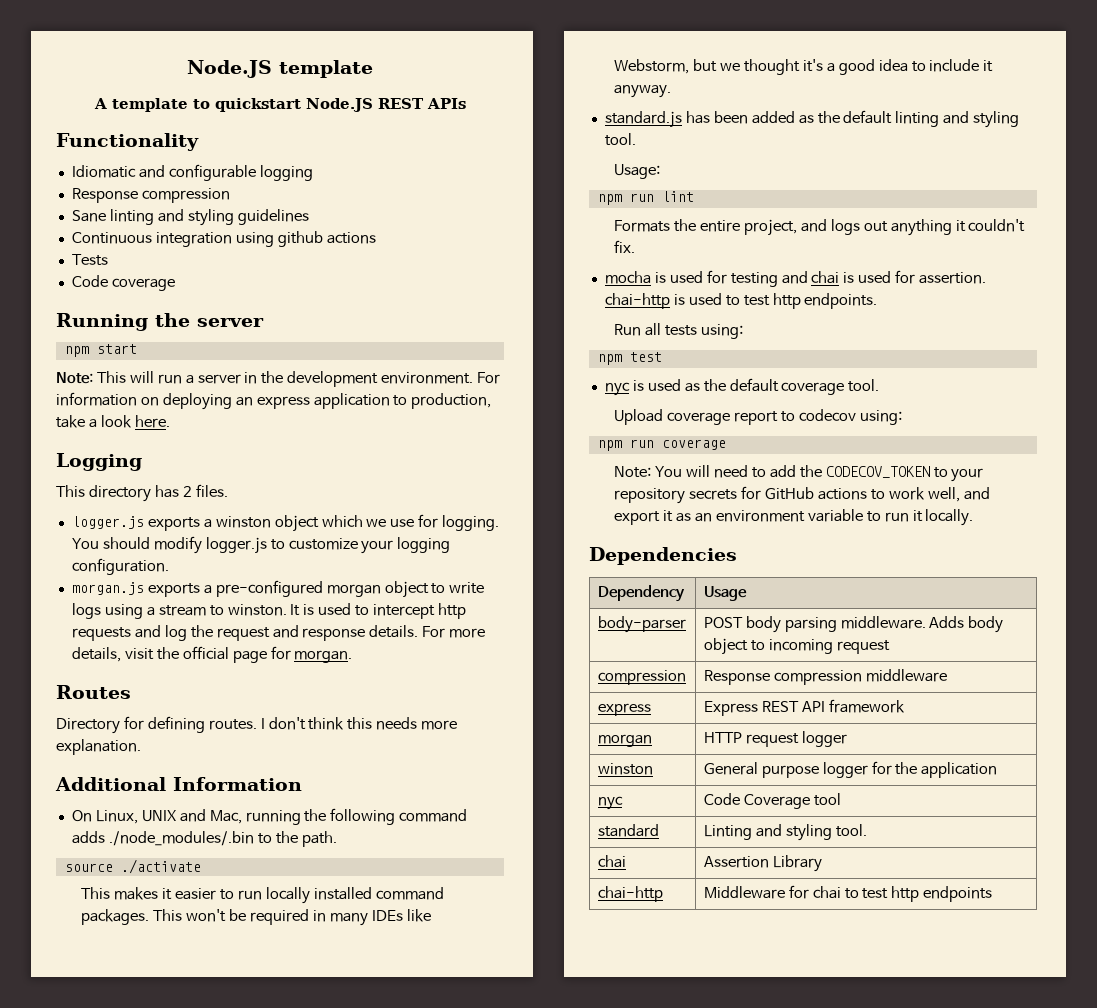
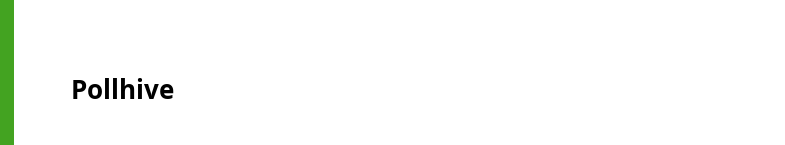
[187,60,373,78] [93,98,466,112] [56,133,199,151] [71,164,313,181] [71,188,230,203] [71,209,309,226] [71,231,376,247] [71,254,108,266] [71,275,175,291] [56,313,264,331] [64,344,137,357] [56,371,501,387] [56,392,492,410] [56,415,170,428] [56,453,142,471] [56,484,228,502] [71,514,500,532] [71,536,451,554] [71,558,169,575] [71,580,485,598] [71,603,467,619] [71,625,486,641] [71,646,353,663] [56,685,131,699] [56,716,458,734] [56,739,141,755] [55,777,302,791] [71,808,468,825] [71,831,337,847] [64,859,201,874] [81,887,444,904] [81,909,431,926] [614,59,994,75] [614,85,672,98] [604,110,1020,128] [604,133,636,146] [614,164,661,179] [597,191,694,205] [614,219,1026,236] [614,240,636,253] [604,270,987,287] [604,293,878,309] [614,323,743,339] [597,352,662,365] [604,378,880,396] [614,409,902,425] [597,439,726,451] [614,465,984,482] [614,486,990,504] [614,509,974,526] [589,547,737,565] [597,585,685,602] [703,586,747,601] [597,616,686,633] [703,616,1004,633] [703,638,890,655] [597,670,686,685] [703,669,947,685] [597,703,651,716] [703,699,905,716] [597,734,652,747] [703,731,847,747] [597,763,653,775] [703,761,998,778] [597,796,623,810] [703,793,841,809] [597,824,659,837] [703,824,867,841] [597,855,626,868] [703,855,822,872] [597,886,663,902] [703,885,993,902] Node.JS template // A template to quickstart Node.JS REST APIs // Functionality // Idiomatic and configurable logging // Response compression // Sane linting and styling guidelines // Continuous integration using github actions // Tests // Code coverage // Running the server // npm start // Note: This will run a server in the development environment. For information on deploying an express application to production, take a look here. // Logging // This directory has 2 files. // logger.js exports a winston object which we use for logging. You should modify logger.js to customize your logging configuration. // morgan.js exports a pre-configured morgan object to write logs using a stream to winston. It is used to intercept http requests and log the request and response details. For more details, visit the official page for morgan. // Routes // Directory for defining routes. I don't think this needs more explanation. // Additional Information // On Linux, UNIX and Mac, running the following command adds ./node_modules/.bin to the path. // source ./activate // This makes it easier to run locally installed command packages. This won't be required in many IDEs like Webstorm, but we thought it's a good idea to include it anyway. // standard.js has been added as the default linting and styling tool. // Usage: // npm run lint // Formats the entire project, and logs out anything it couldn't fix. // mocha is used for testing and chai is used for assertion. chai-http is used to test http endpoints. // Run all tests using: // npm test // nyc is used as the default coverage tool. // Upload coverage report to codecov using: // npm run coverage // Note: You will need to add the CODECOV_TOKEN to your repository secrets for GitHub actions to work well, and export it as an environment variable to run it locally. // Dependencies // Dependency | Usage // body-parser | POST body parsing middleware. Adds body object to incoming request // compression | Response compression middleware // express | Express REST API framework // morgan | HTTP request logger // winston | General purpose logger for the application // nyc | Code Coverage tool // standard | Linting and styling tool. // chai | Assertion Library // chai-http | Middleware for chai to test http endpoints -> [71,78,174,99] Pollhive

